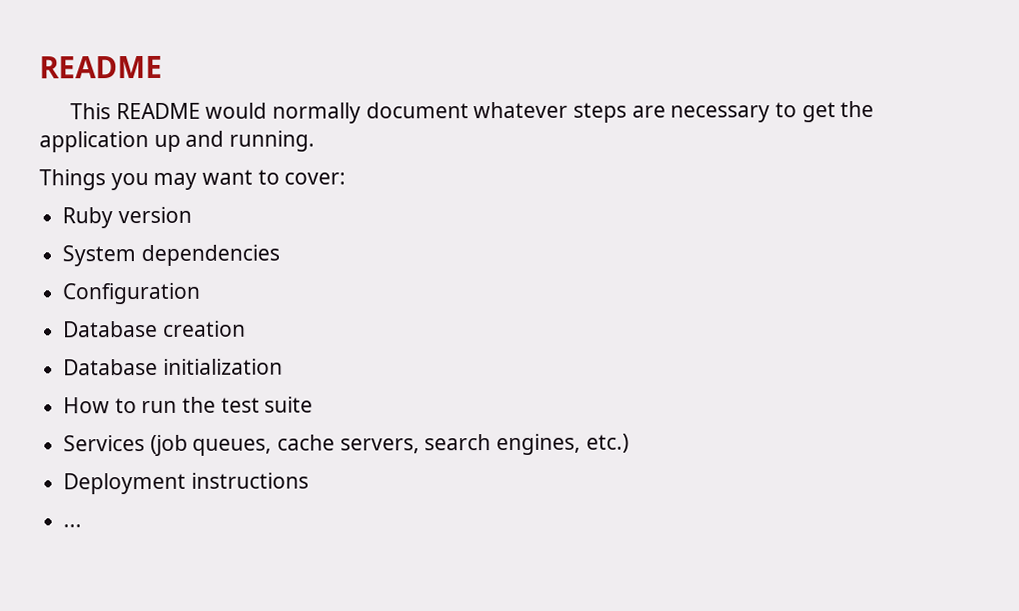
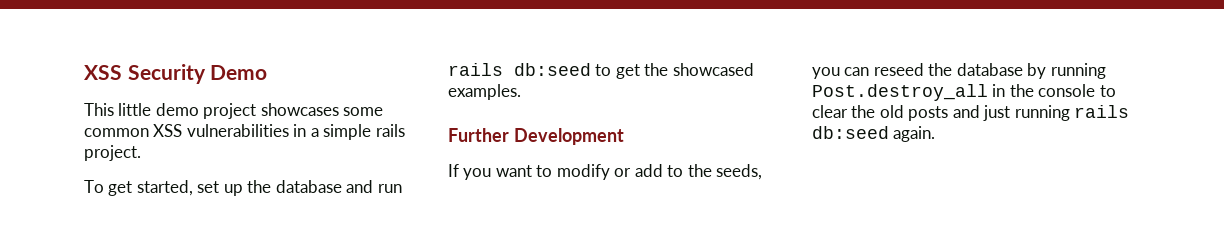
[39,55,163,79] [69,100,875,124] [39,130,316,153] [39,169,347,191] [62,206,192,229] [62,244,280,267] [62,282,201,305] [63,320,246,338] [63,358,283,376] [63,396,314,414] [63,433,629,457] [63,472,309,495] [63,524,83,528] README // This README would normally document whatever steps are necessary to get the application up and running. // Things you may want to cover: // Ruby version // System dependencies // Configuration // Database creation // Database initialization // How to run the test suite // Services (job queues, cache servers, search engines, etc.) // Deployment instructions // ... -> [84,64,268,84] [84,103,384,119] [84,124,405,140] [84,145,141,161] [84,180,402,196] [448,63,754,79] [448,84,521,100] [448,128,624,145] [448,164,763,180] [812,63,1106,79] [812,84,1116,101] [812,105,1130,121] [812,126,936,142] XSS Security Demo // This little demo project showcases some common XSS vulnerabilities in a simple rails project. // To get started, set up the database and run rails db:seed to get the showcased examples. // Further Development // If you want to modify or add to the seeds, you can reseed the database by running Post.destroy_all in the console to clear the old posts and just running rails db:seed again.

